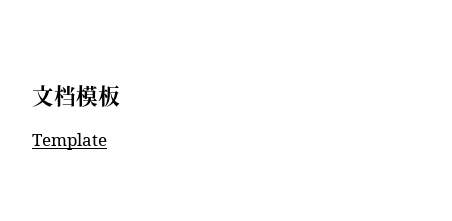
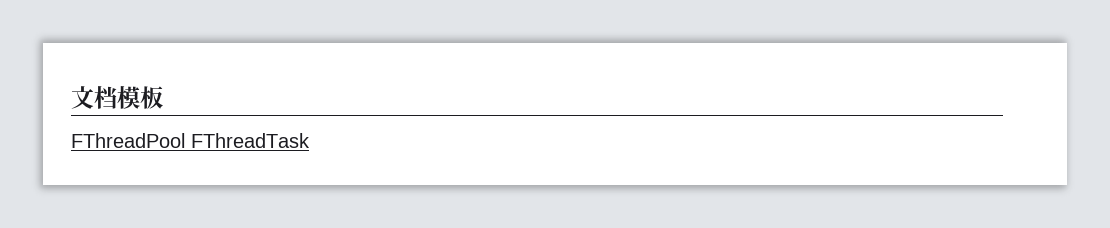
[32,133,107,150] Template -> [71,133,310,148] FThreadPool FThreadTask

